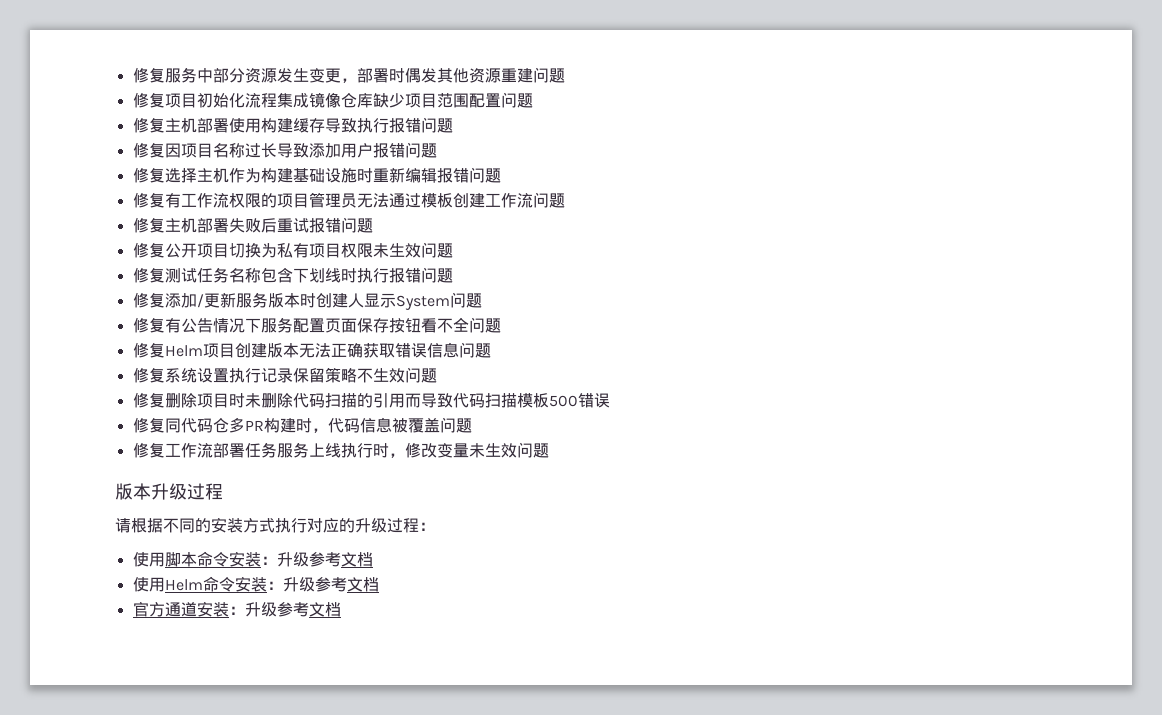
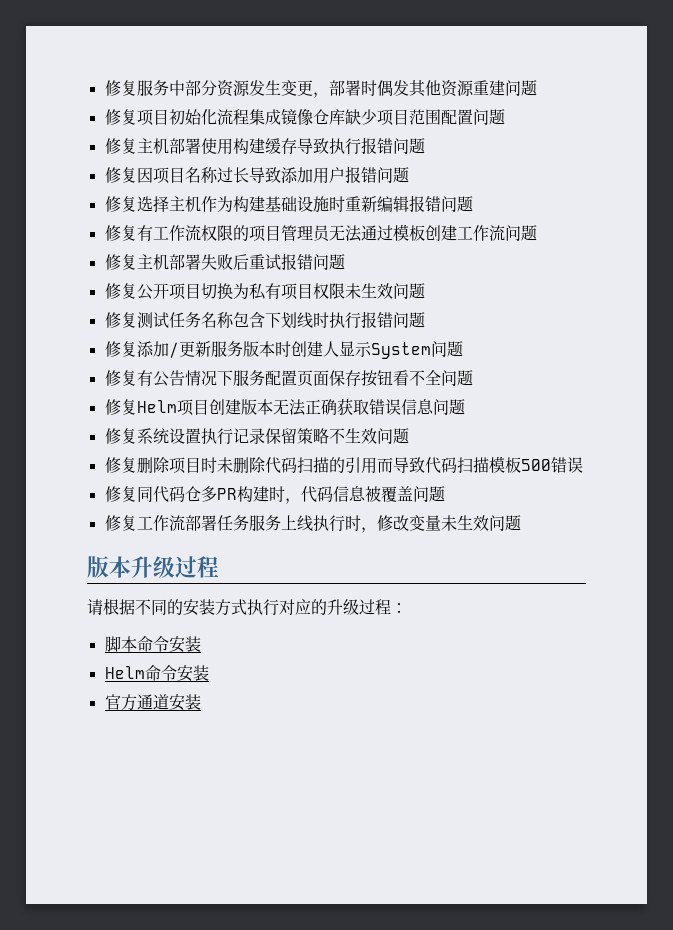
[132,552,165,567] 使用 -> (407, 608) none
[260,552,373,567] [132,577,165,592] ：升级参考文档 // 使用 -> (201, 644) //
[266,577,379,592] ：升级参考文档 -> (209, 673) none
[228,602,341,617] ：升级参考文档 -> (201, 702) none

